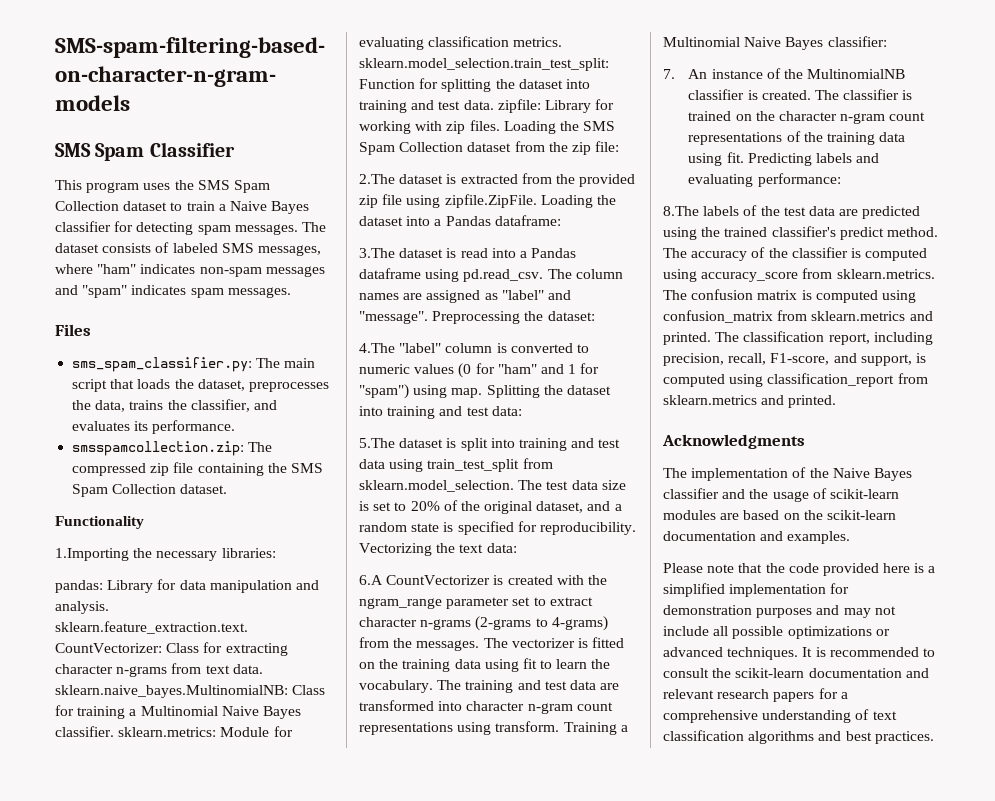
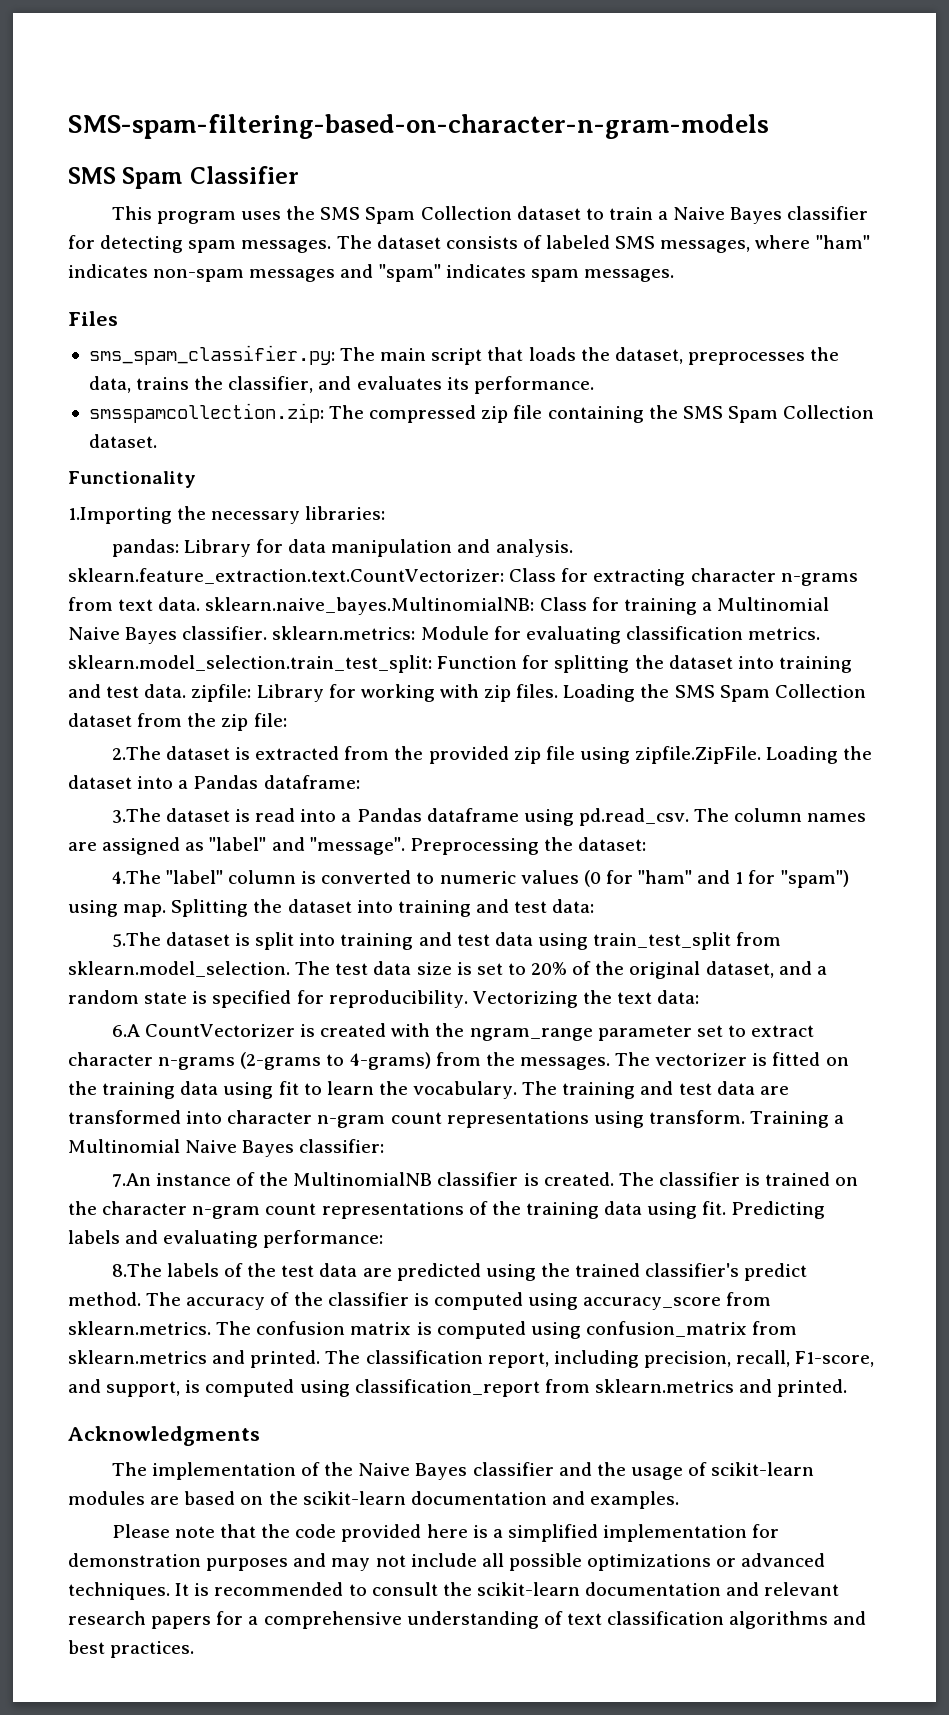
[663,69,708,79] 7. An -> [111,1173,151,1187] 7.An

